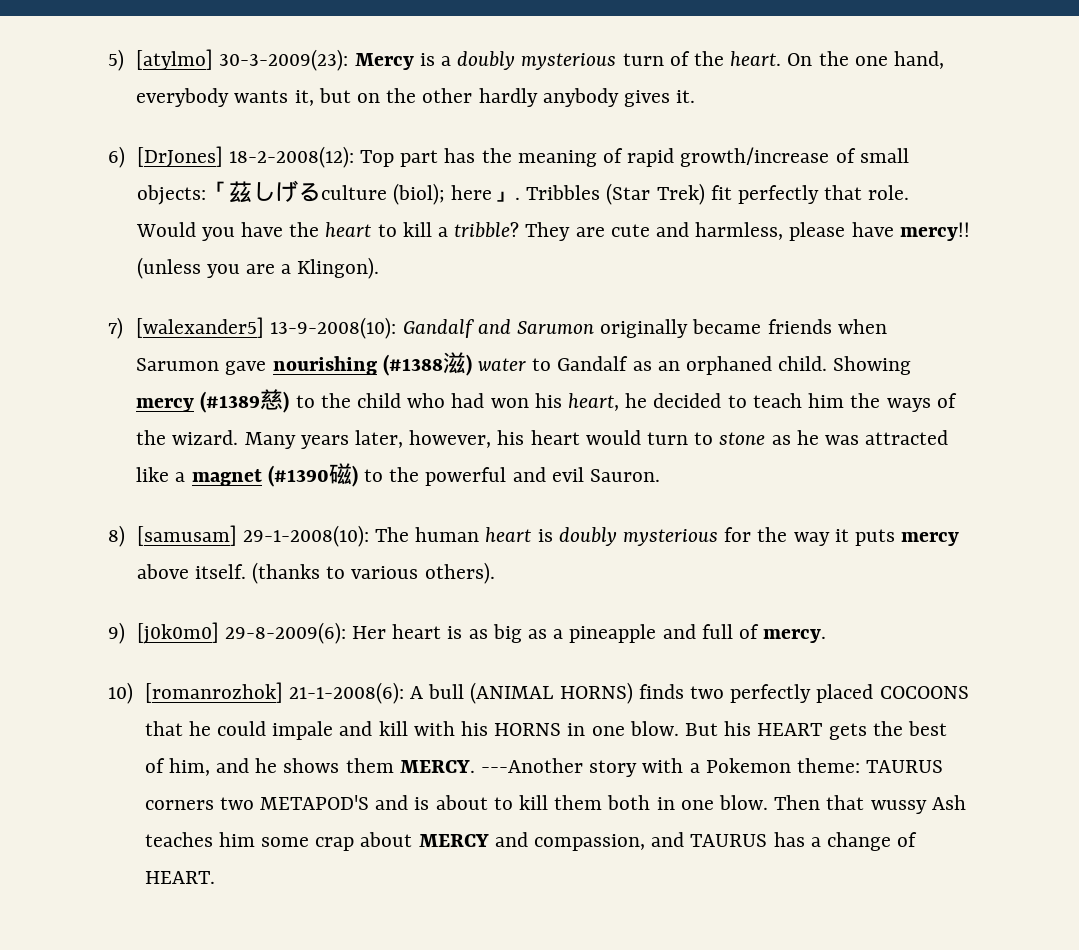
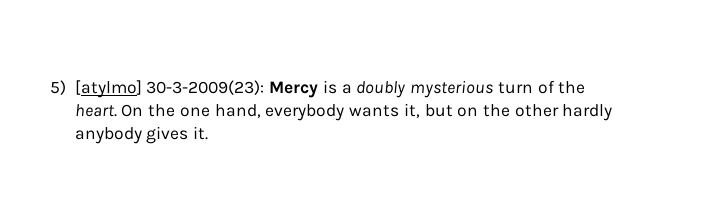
[108,146,909,168] [136,180,910,205] [135,222,970,241] [136,257,380,279] [108,317,887,339] [136,352,912,376] [136,389,957,413] [136,430,949,449] [136,463,661,487] [108,525,960,547] [136,562,495,584] [108,622,827,644] [108,682,969,704] [144,721,948,740] [144,758,944,777] [144,795,966,814] [144,832,918,851] [144,871,215,884] // 6) [DrJones] 18-2-2008(12): Top part has the meaning of rapid growth/increase of small objects:「茲しげるculture (biol); here」. Tribbles (Star Trek) fit perfectly that role. Would you have the heart to kill a tribble? They are cute and harmless, please have mercy!! (unless you are a Klingon). // 7) [walexander5] 13-9-2008(10): Gandalf and Sarumon originally became friends when Sarumon gave nourishing (#1388滋) water to Gandalf as an orphaned child. Showing mercy (#1389慈) to the child who had won his heart, he decided to teach him the ways of the wizard. Many years later, however, his heart would turn to stone as he was attracted like a magnet (#1390磁) to the powerful and evil Sauron. // 8) [samusam] 29-1-2008(10): The human heart is doubly mysterious for the way it puts mercy above itself. (thanks to various others). // 9) [j0k0m0] 29-8-2009(6): Her heart is as big as a pineapple and full of mercy. // 10) [romanrozhok] 21-1-2008(6): A bull (ANIMAL HORNS) finds two perfectly placed COCOONS that he could impale and kill with his HORNS in one blow. But his HEART gets the best of him, and he shows them MERCY. ---Another story with a Pokemon theme: TAURUS corners two METAPOD'S and is about to kill them both in one blow. Then that wussy Ash teaches him some crap about MERCY and compassion, and TAURUS has a change of HEART. -> (209, 133) none

